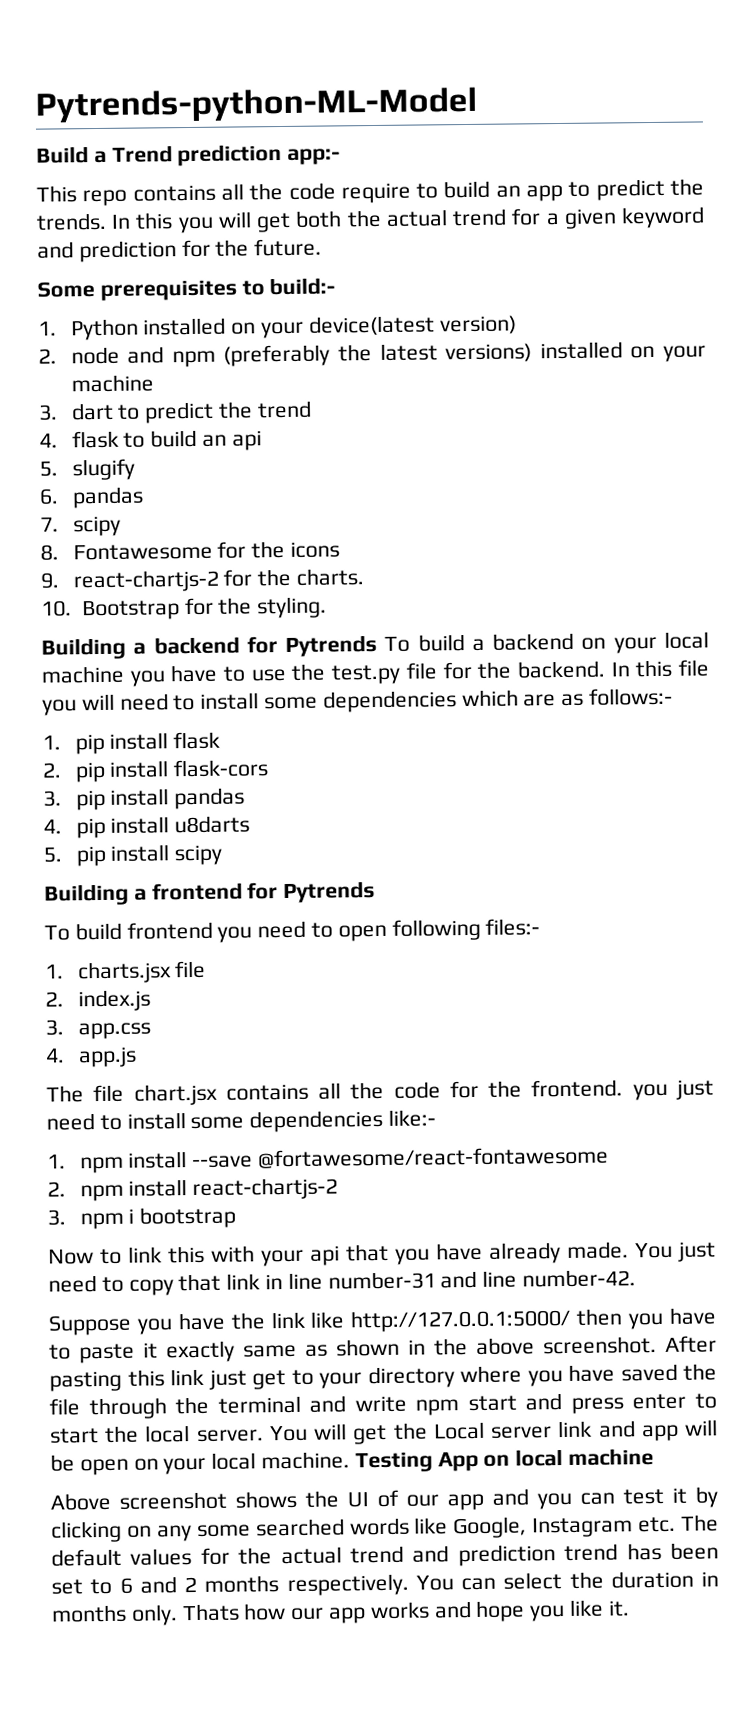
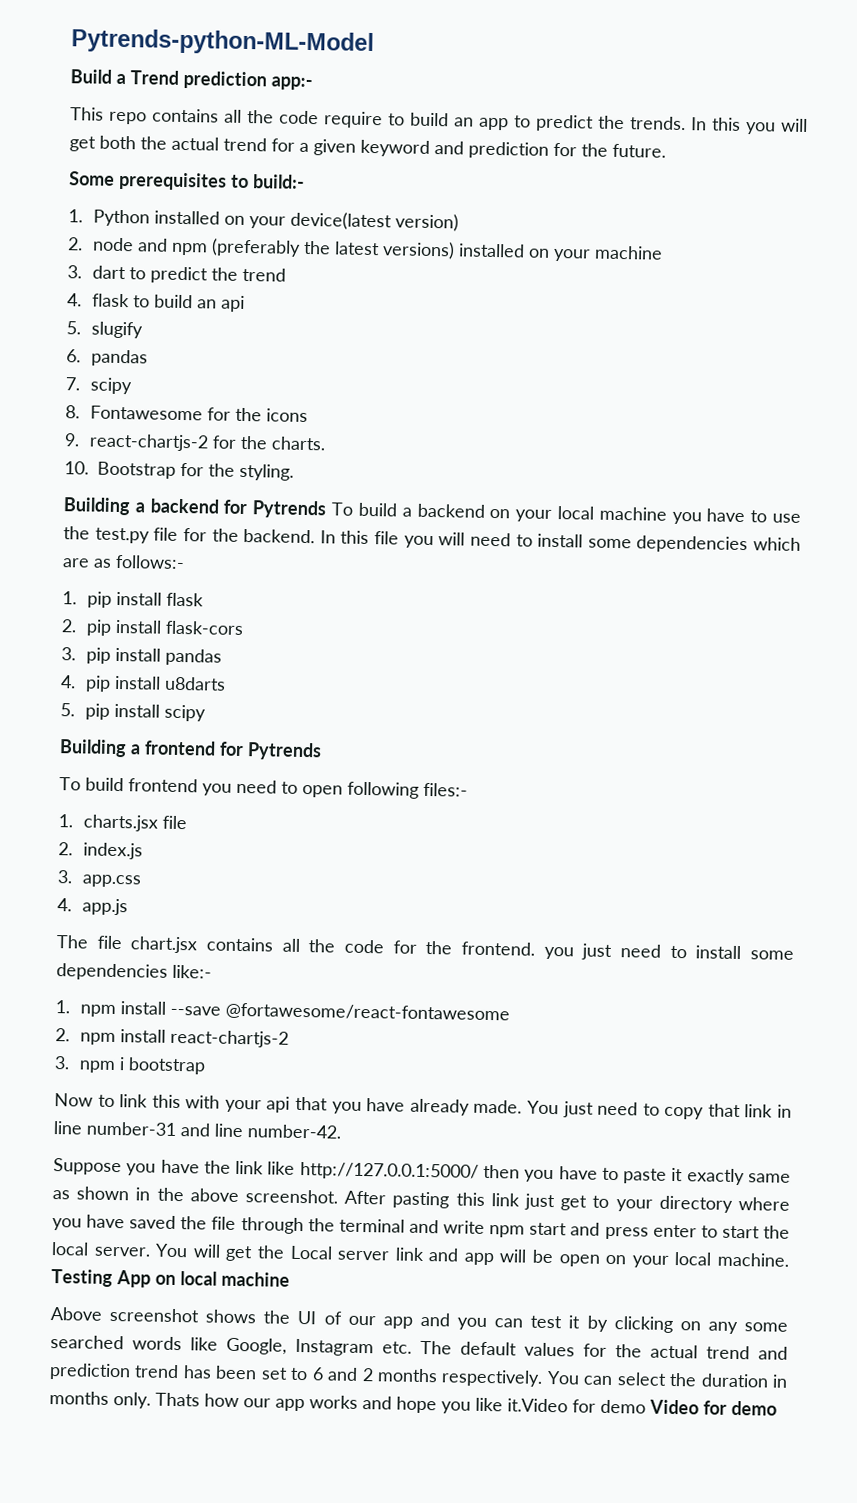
[607,1600,630,1617] it. -> [507,1398,777,1416] it.Video for demo Video for demo

